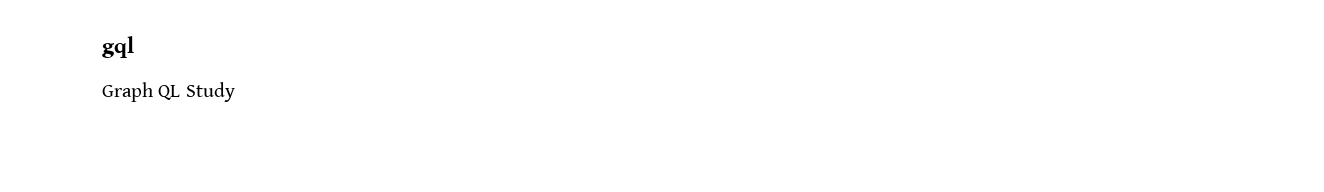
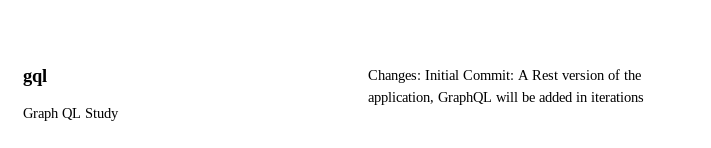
(235, 92) none -> [368,69,641,83] [368,92,644,105] // Changes: Initial Commit: A Rest version of the application, GraphQL will be added in iterations

